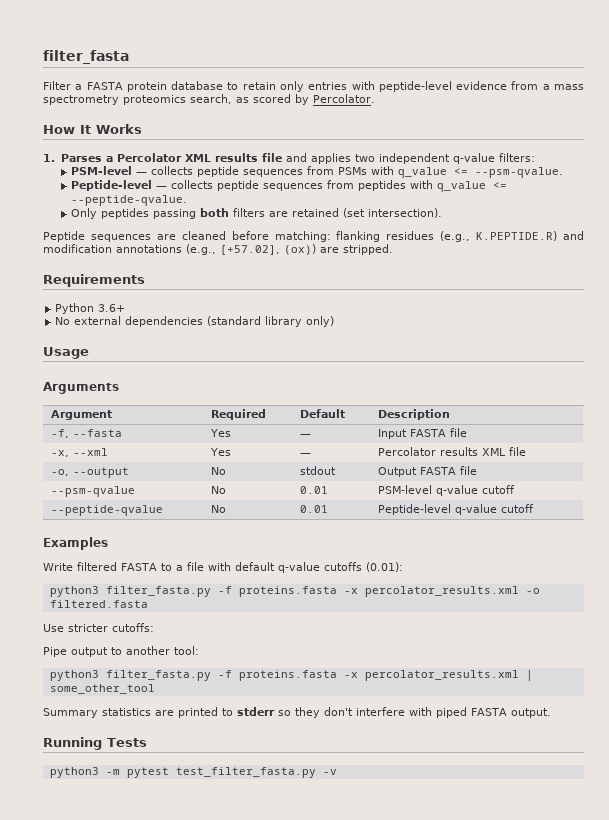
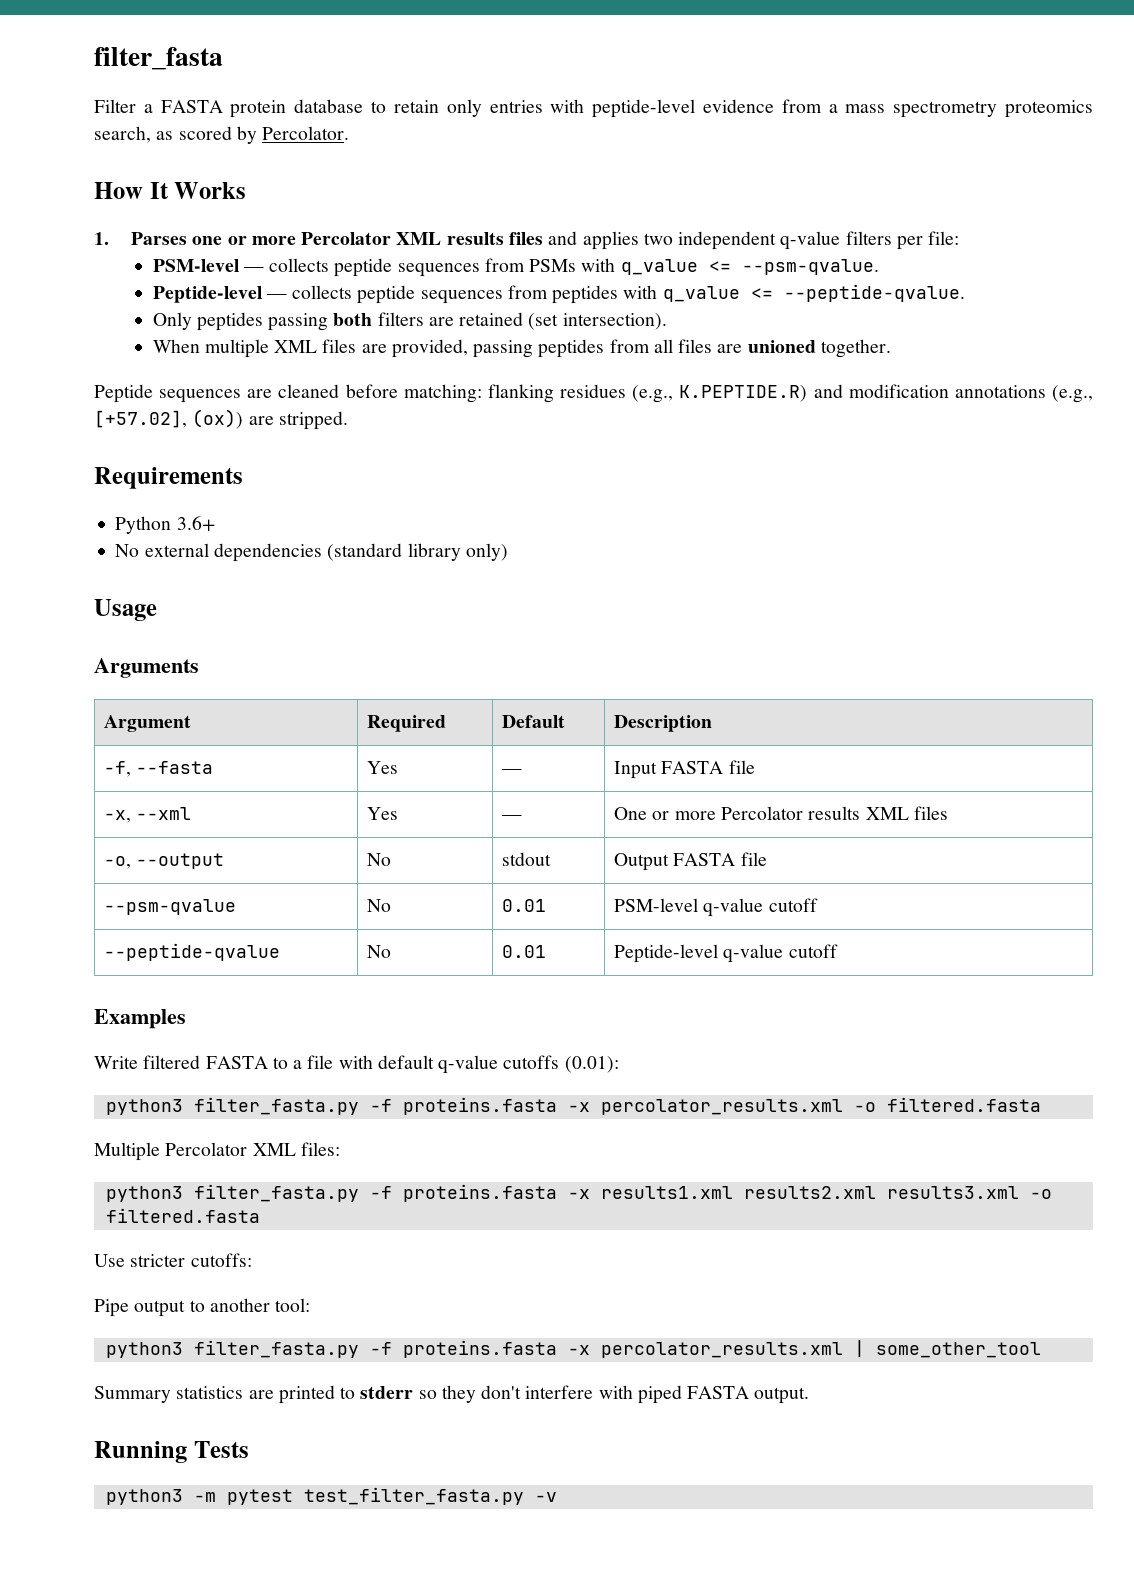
[105,156,113,162] a -> [192,236,296,245] one or more
[261,153,282,162] file -> [508,232,543,245] files
[498,153,535,162] filters: -> [845,231,960,250] filters per file:
(442, 213) none -> [152,339,892,358] // When multiple XML files are provided, passing peptides from all files are unioned together.
(312, 454) none -> [614,807,716,820] One or more
[509,447,527,456] file -> [913,806,948,820] files
(148, 604) none -> [94,1142,340,1161] [105,1184,1052,1202] [105,1208,260,1223] // Multiple Percolator XML files: // python3 filter_fasta.py -f proteins.fasta -x results1.xml results2.xml results3.xml -o filtered.fasta

